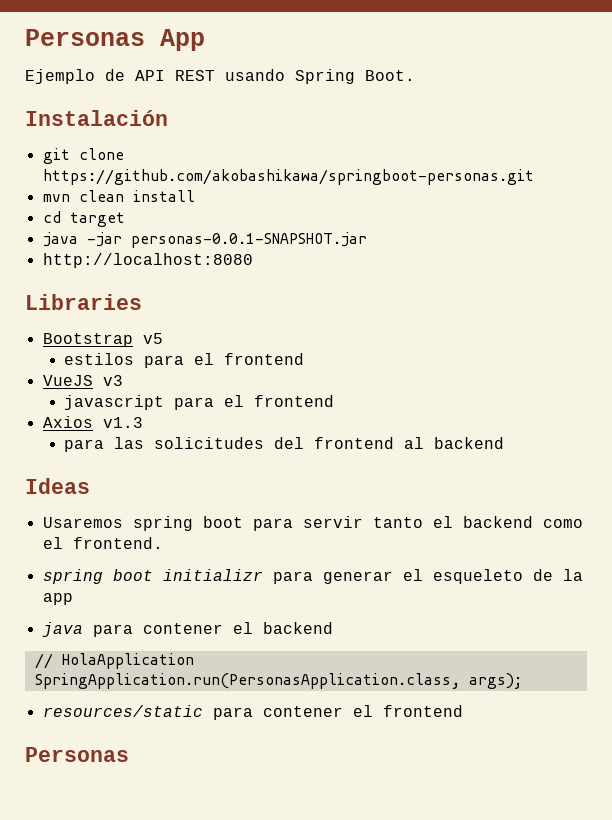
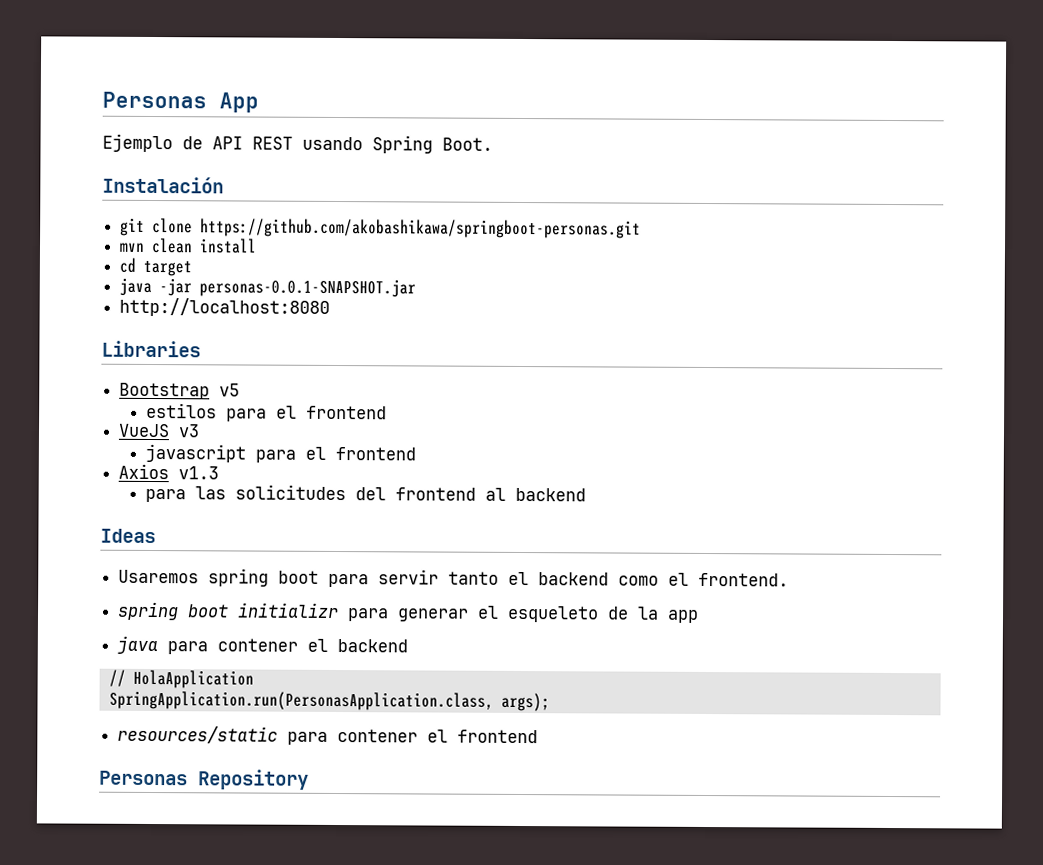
(129, 754) none -> [198,769,309,790] Repository

